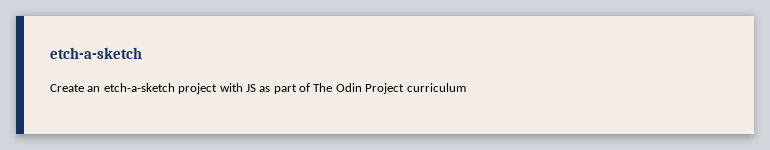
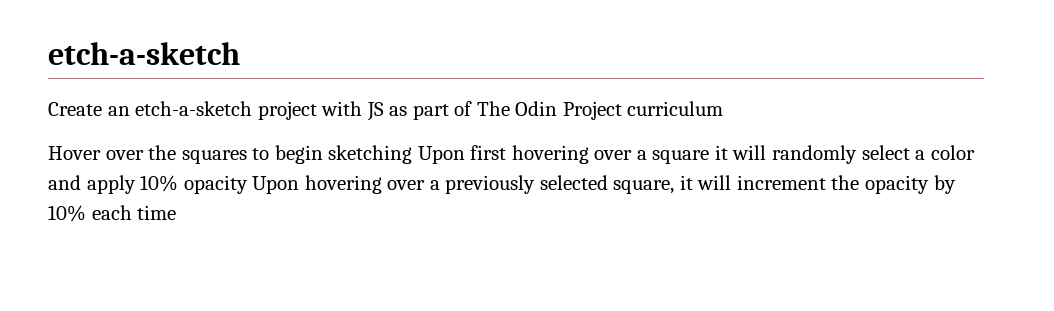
(466, 87) none -> [48,145,975,164] [48,175,956,194] [48,205,177,222] // Hover over the squares to begin sketching Upon first hovering over a square it will randomly select a color and apply 10% opacity Upon hovering over a previously selected square, it will increment the opacity by 10% each time

